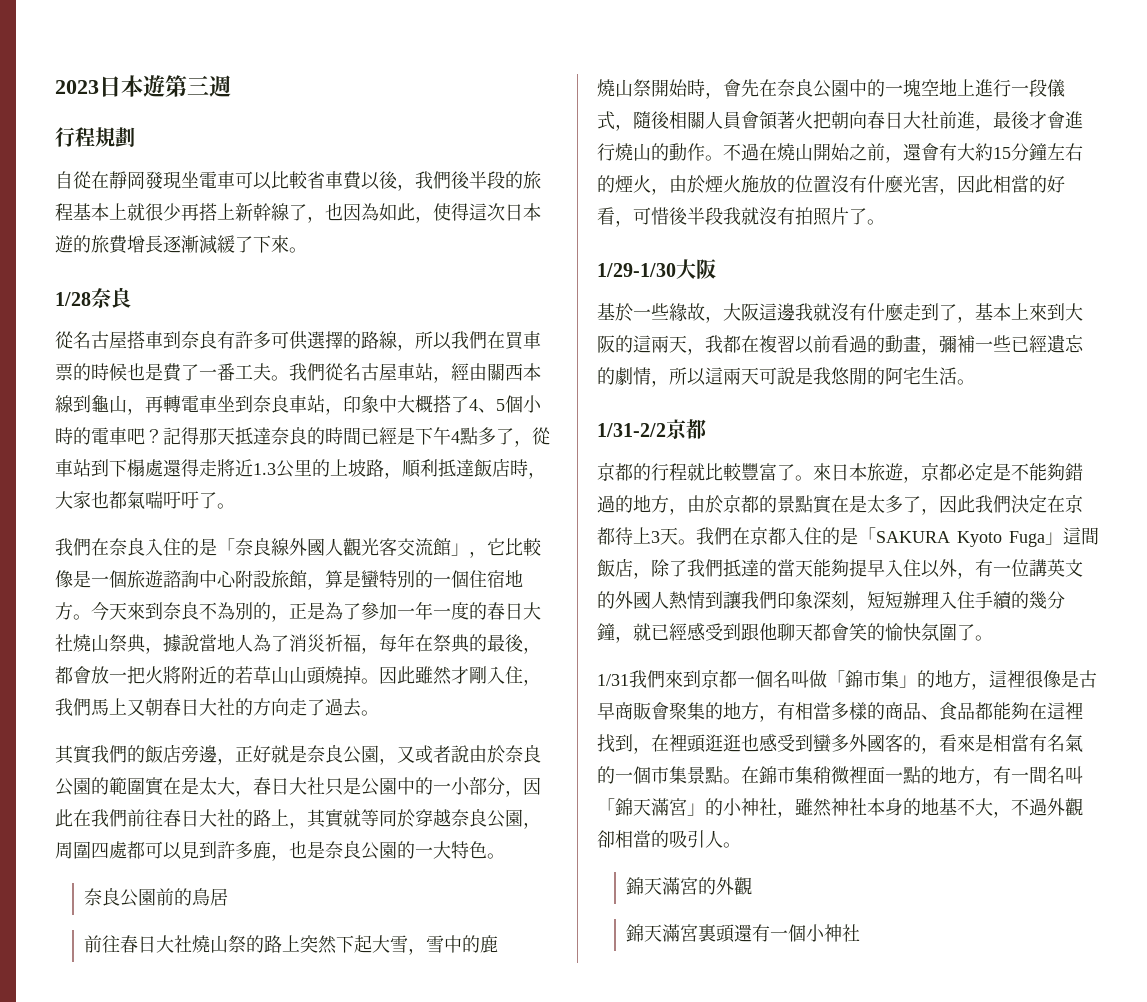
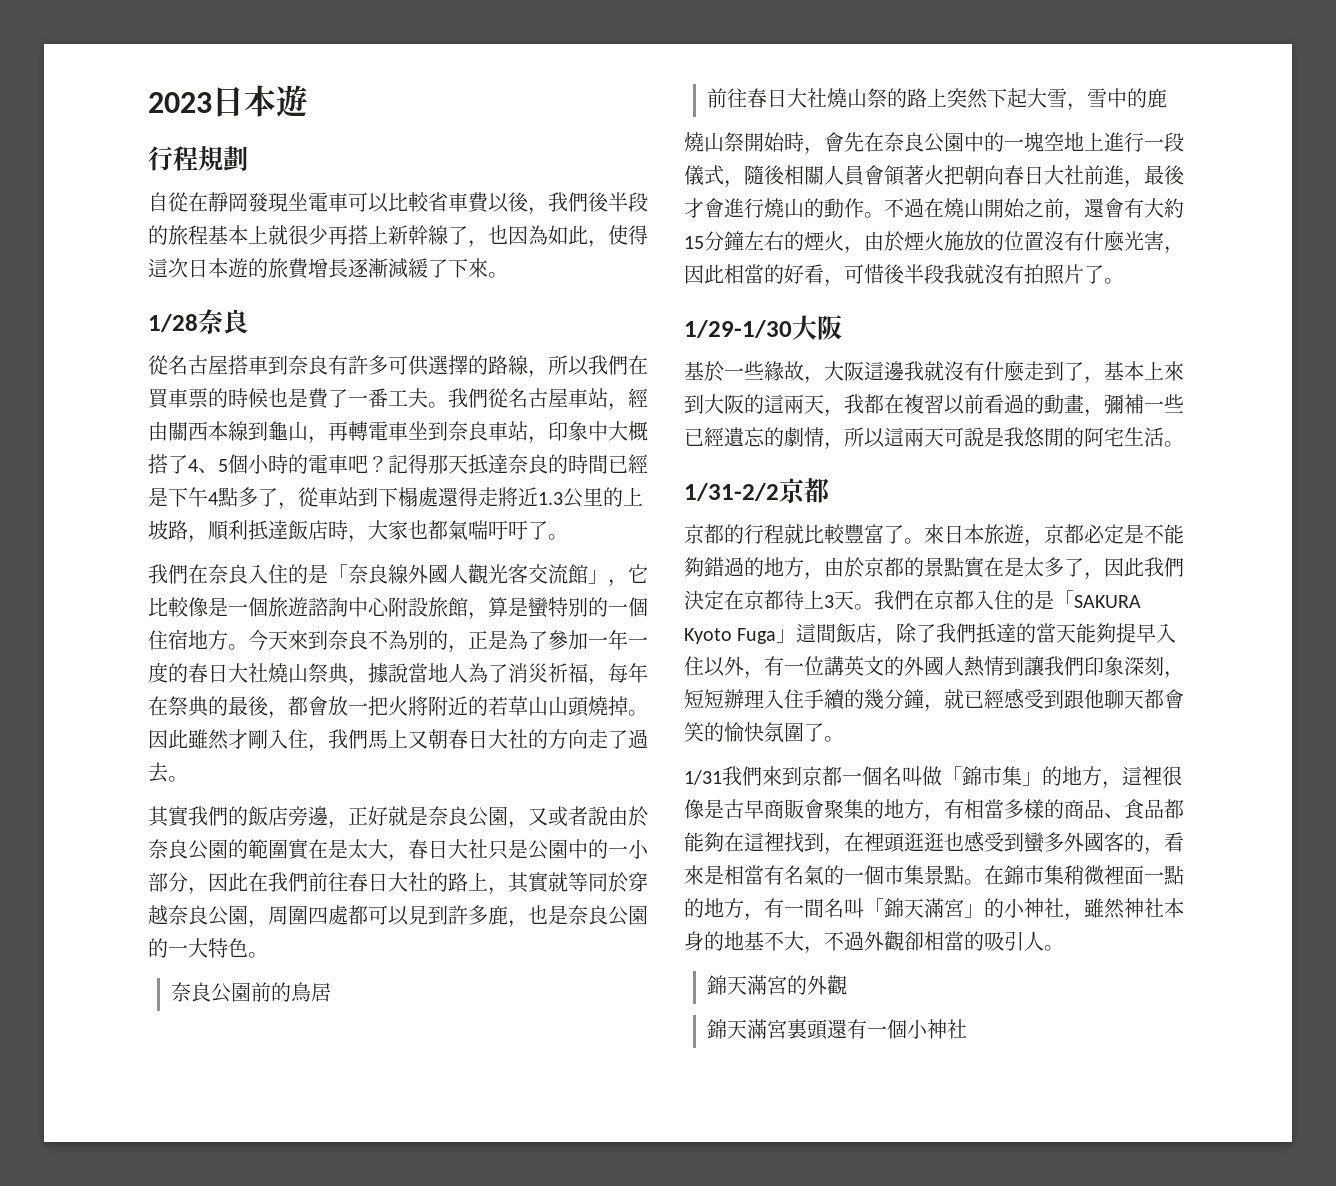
[165,75,231,97] 第三週 -> (308, 101) none

